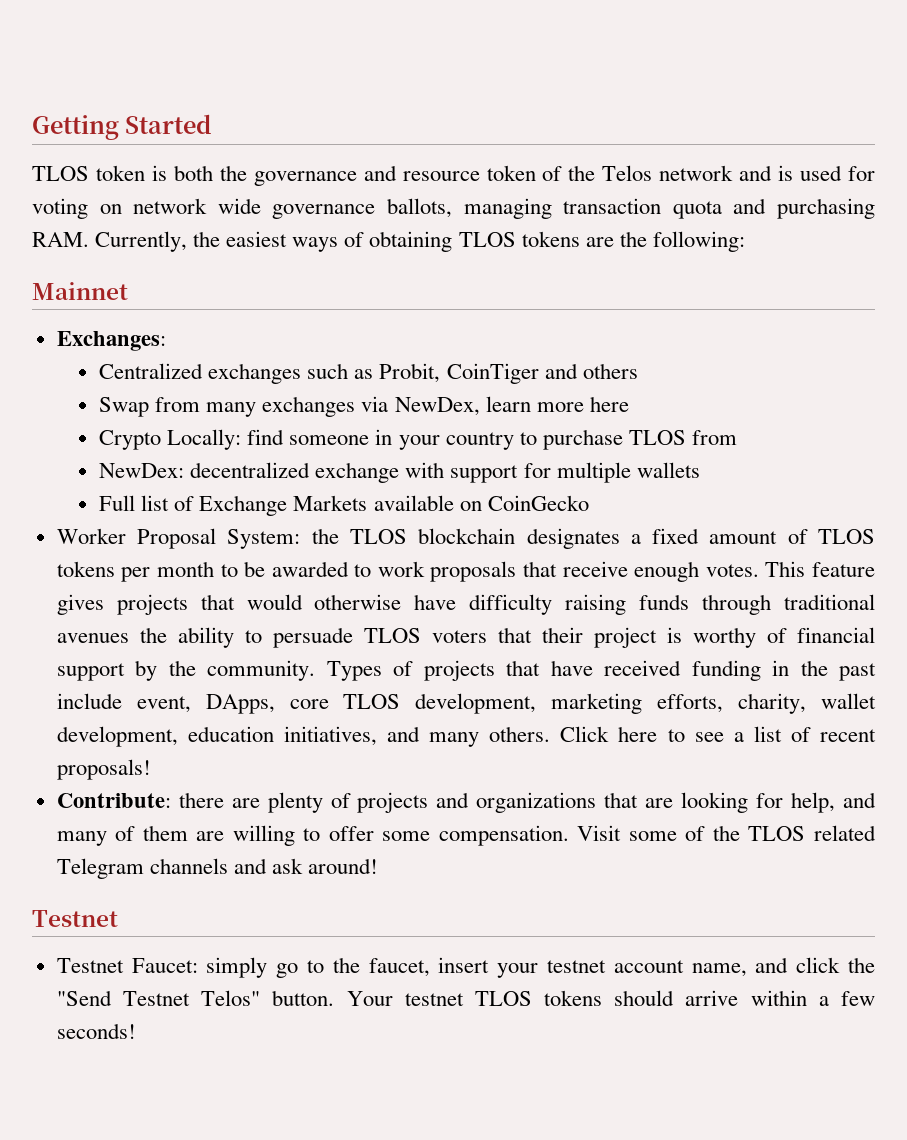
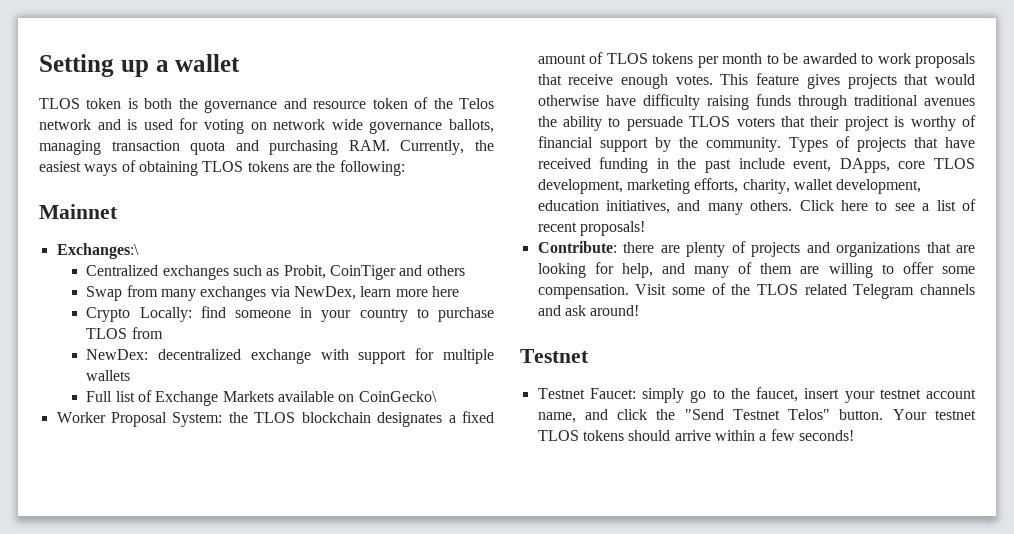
[32,114,212,140] Getting Started -> [39,54,241,77] Setting up a wallet
[56,331,166,351] Exchanges: -> [56,243,139,259] Exchanges:\
[487,495,589,511] CoinGecko -> [358,391,437,402] CoinGecko\

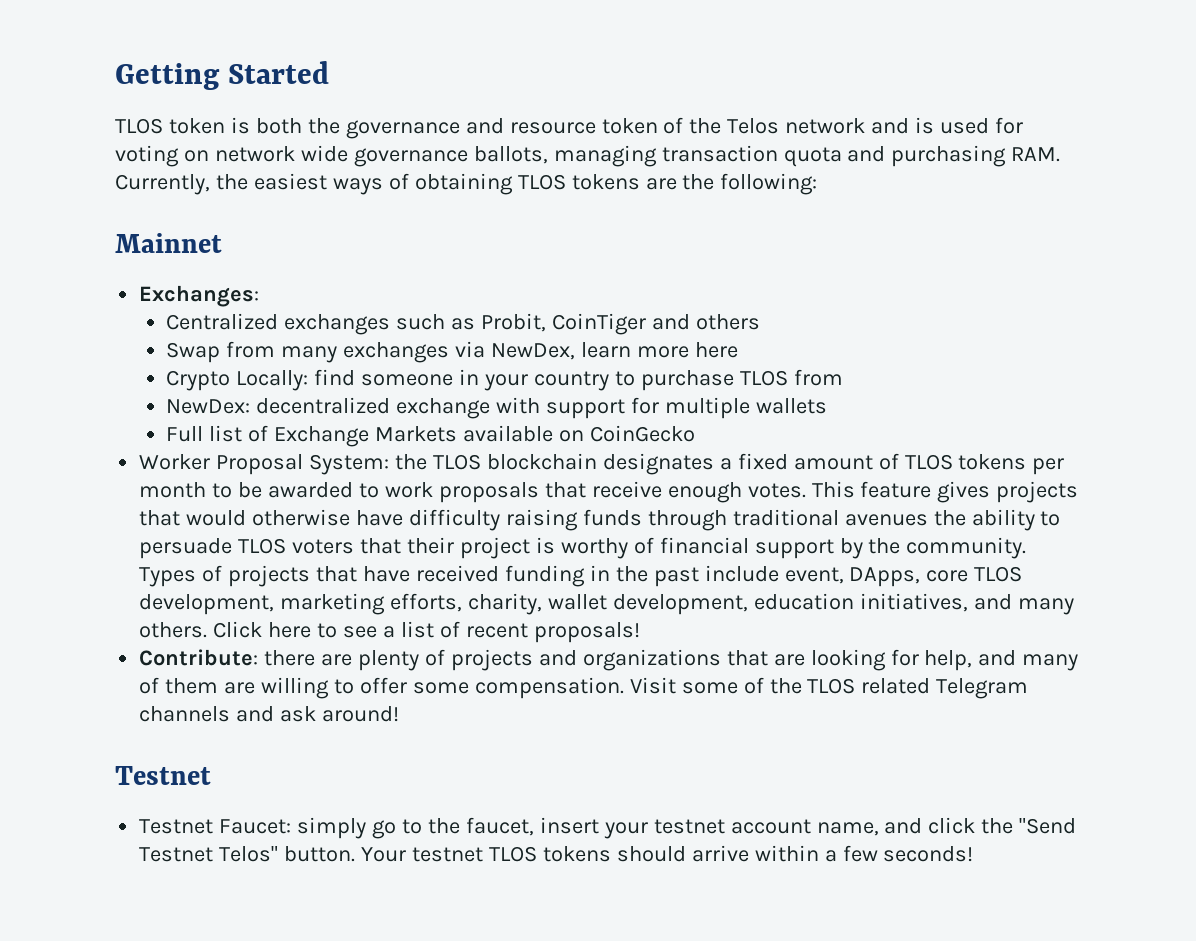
[39,54,241,77] Setting up a wallet -> [115,61,330,90] Getting Started
[56,243,139,259] Exchanges:\ -> [139,285,260,307] Exchanges:
[358,391,437,402] CoinGecko\ -> [590,425,696,442] CoinGecko

